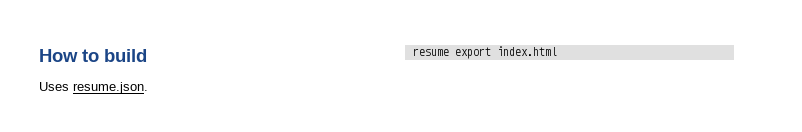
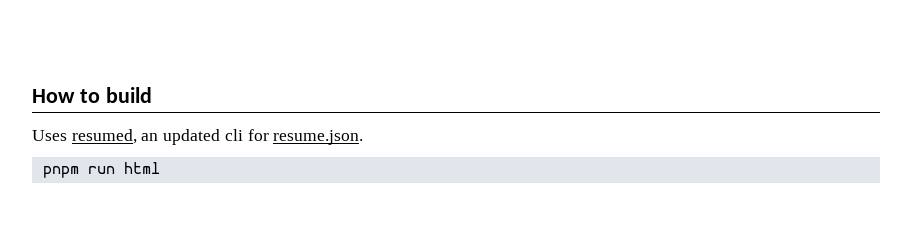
[73,82,148,94] [412,46,557,59] resume.json. // resume export index.html -> [71,129,364,145] [42,162,160,178] resumed, an updated cli for resume.json. // pnpm run html

